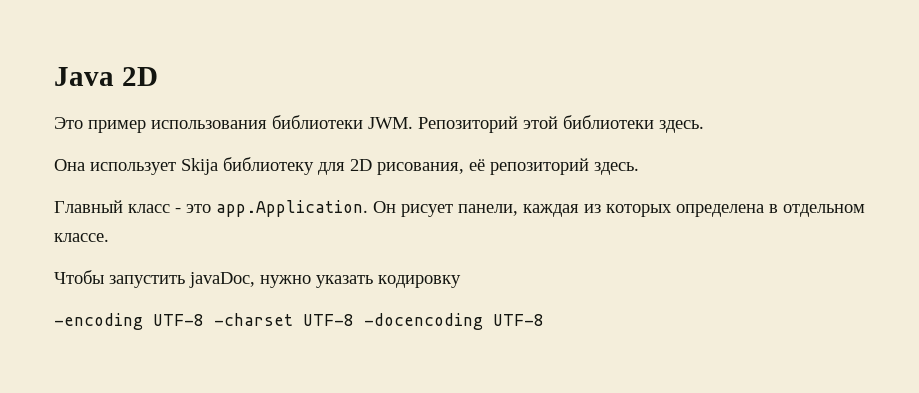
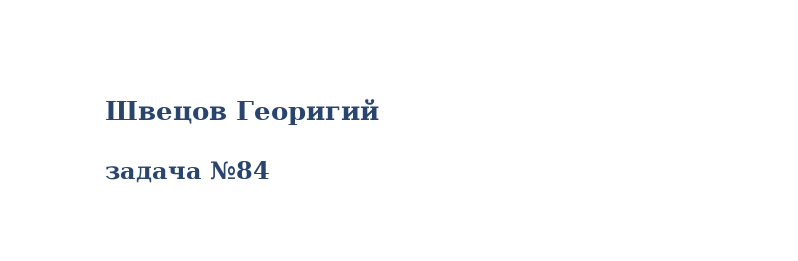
[54,67,158,86] [54,115,704,133] [54,157,639,175] [54,200,865,217] [54,233,109,242] [54,270,461,288] [54,313,544,330] Java 2D // Это пример использования библиотеки JWM. Репозиторий этой библиотеки здесь. // Она использует Skija библиотеку для 2D рисования, её репозиторий здесь. // Главный класс - это app.Application. Он рисует панели, каждая из которых определена в отдельном классе. // Чтобы запустить javaDoc, нужно указать кодировку // -encoding UTF-8 -charset UTF-8 -docencoding UTF-8 -> [105,99,379,125] [105,161,270,183] Швецов Георигий // задача №84

